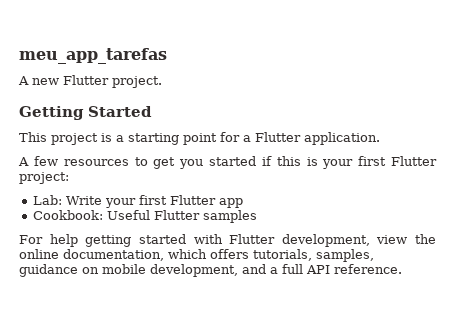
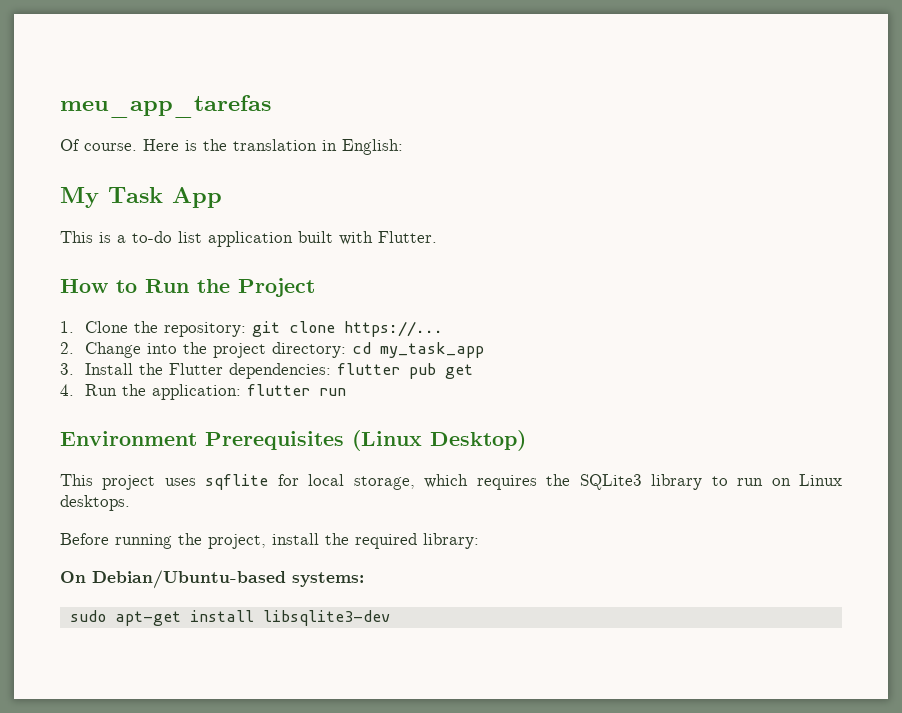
[18,75,162,88] [19,106,152,120] [19,132,380,145] [18,156,437,169] [19,172,69,184] [32,195,243,208] [32,210,257,223] [19,234,436,247] [19,249,374,262] [19,264,402,277] A new Flutter project. // Getting Started // This project is a starting point for a Flutter application. // A few resources to get you started if this is your first Flutter project: // Lab: Write your first Flutter app // Cookbook: Useful Flutter samples // For help getting started with Flutter development, view the online documentation, which offers tutorials, samples, guidance on mobile development, and a full API reference. -> [60,139,403,155] [60,187,222,208] [60,231,437,247] [60,278,315,297] [60,321,443,337] [60,342,484,358] [60,363,473,379] [60,384,346,400] [60,430,526,451] [60,474,843,490] [60,495,130,511] [60,533,479,549] [60,570,364,589] [69,610,390,626] Of course. Here is the translation in English: // My Task App // This is a to-do list application built with Flutter. // How to Run the Project // 1. Clone the repository: git clone https://... // 2. Change into the project directory: cd my_task_app // 3. Install the Flutter dependencies: flutter pub get // 4. Run the application: flutter run // Environment Prerequisites (Linux Desktop) // This project uses sqflite for local storage, which requires the SQLite3 library to run on Linux desktops. // Before running the project, install the required library: // On Debian/Ubuntu-based systems: // sudo apt-get install libsqlite3-dev

